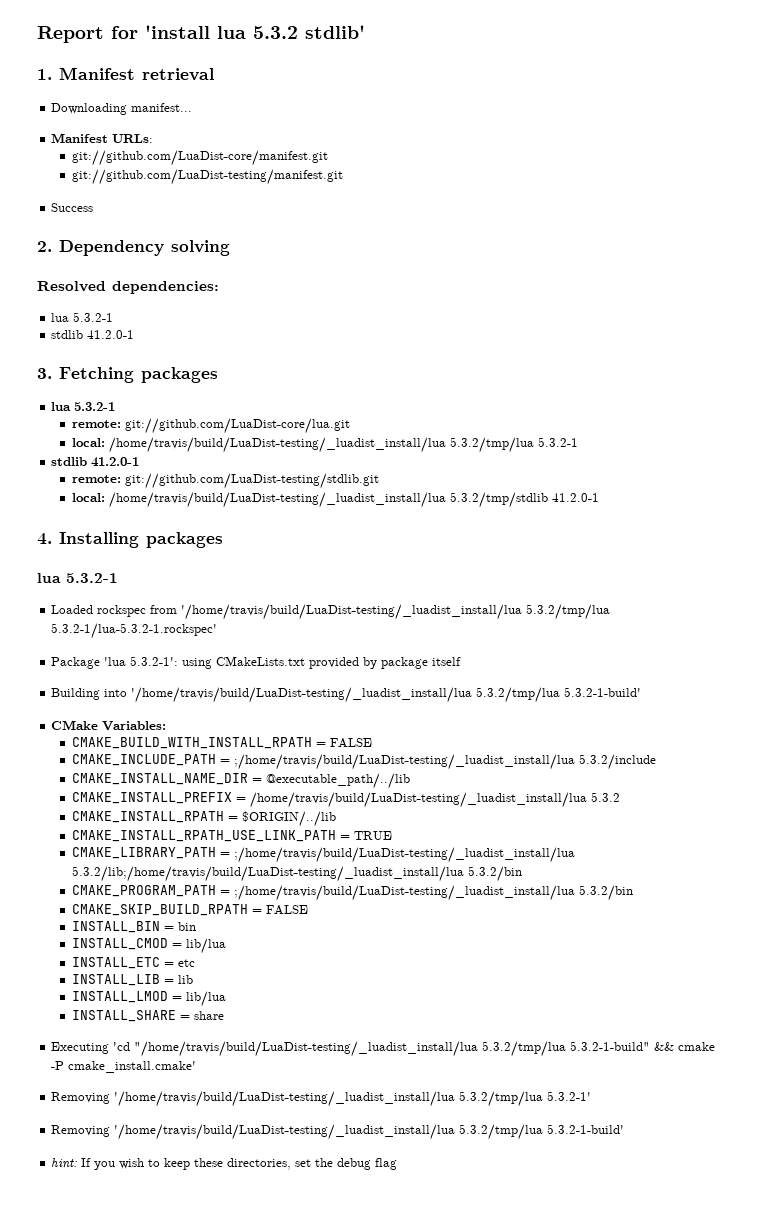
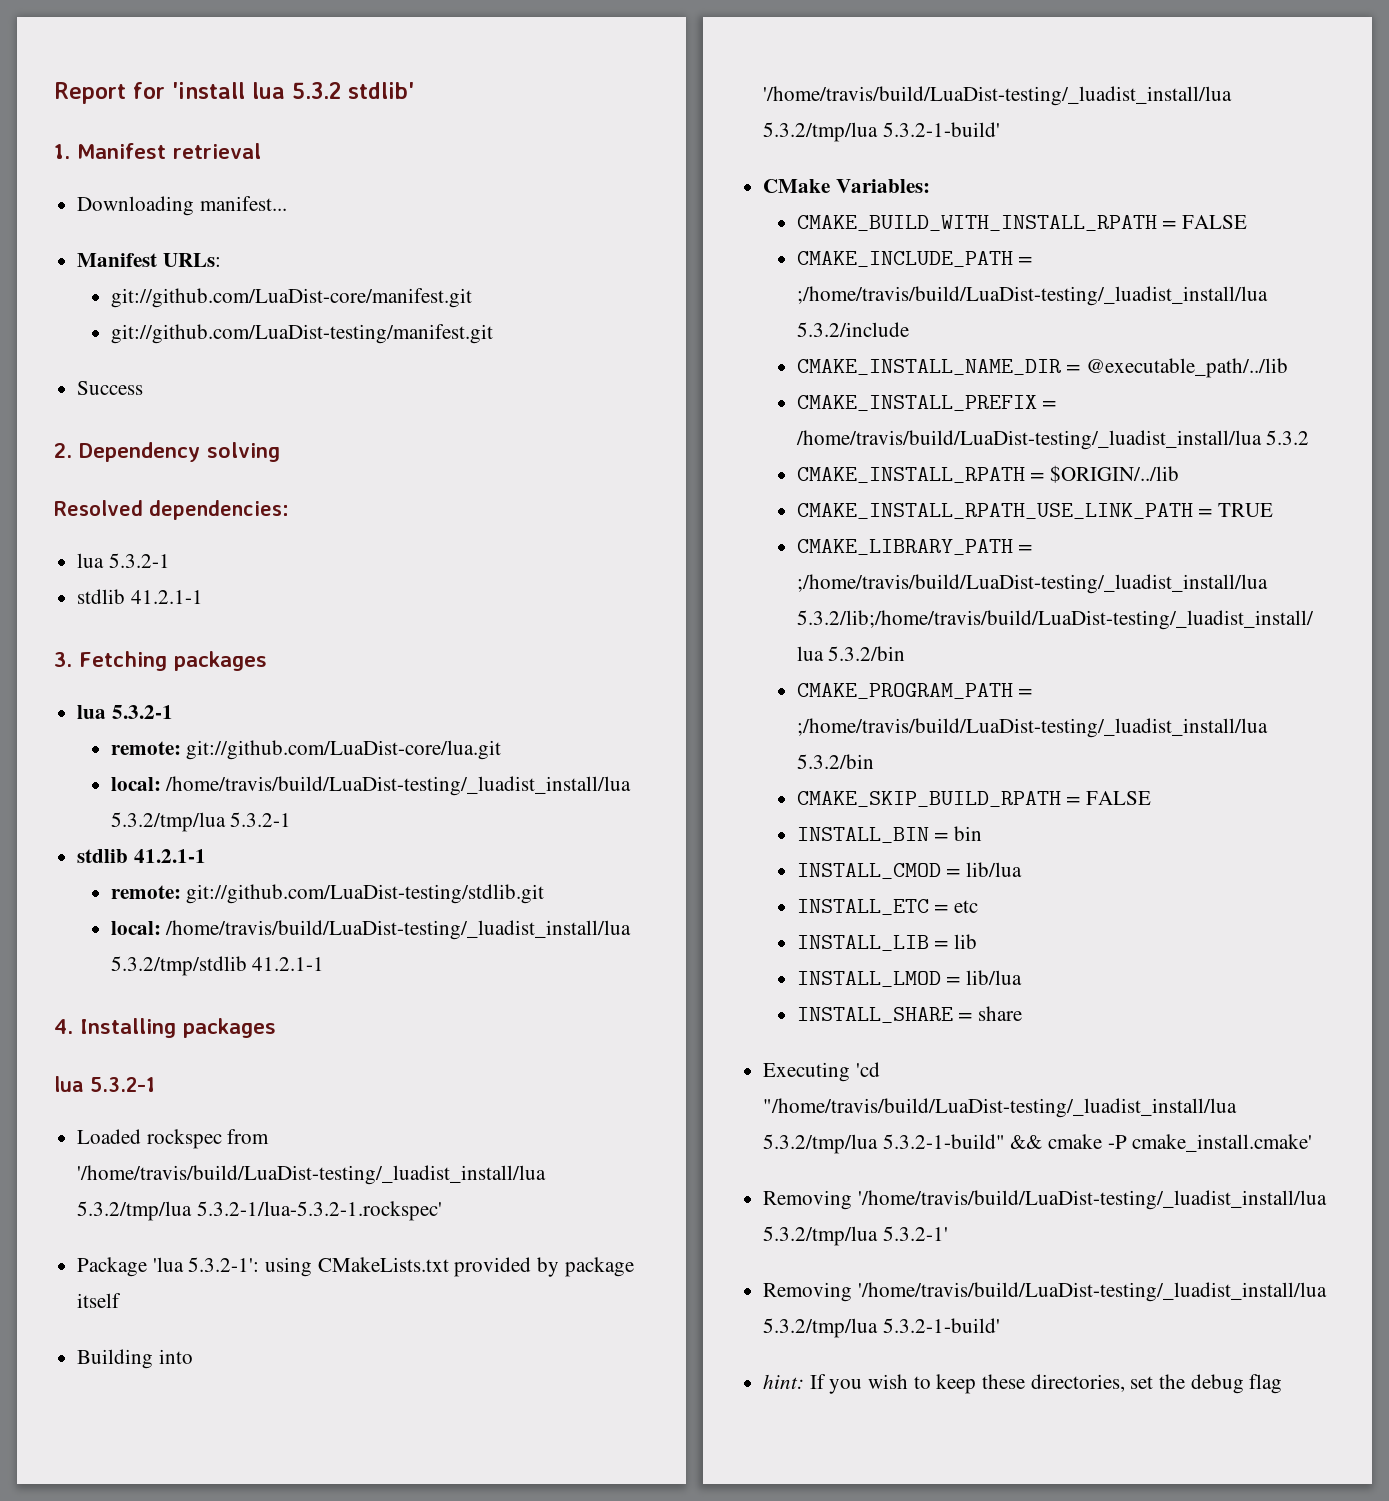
[87,330,135,339] 41.2.0-1 -> [130,590,203,604] 41.2.1-1
[91,457,140,467] 41.2.0-1 -> [133,849,206,863] 41.2.1-1
[552,493,600,502] 41.2.0-1 -> [252,957,325,971] 41.2.1-1

